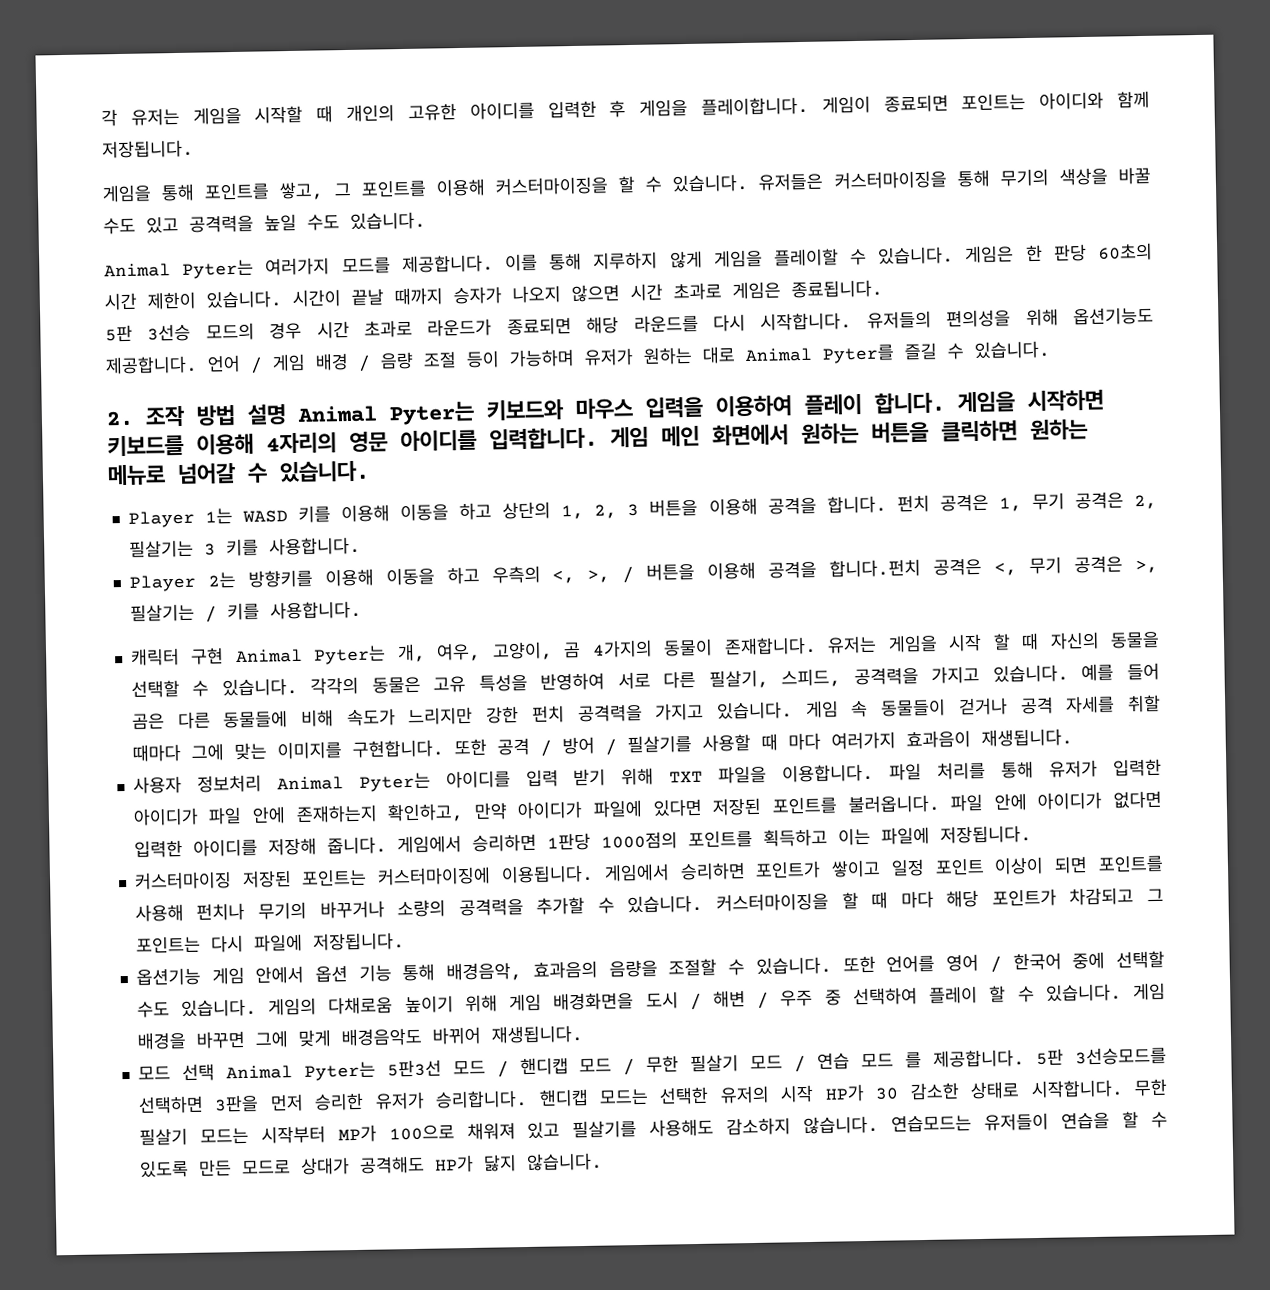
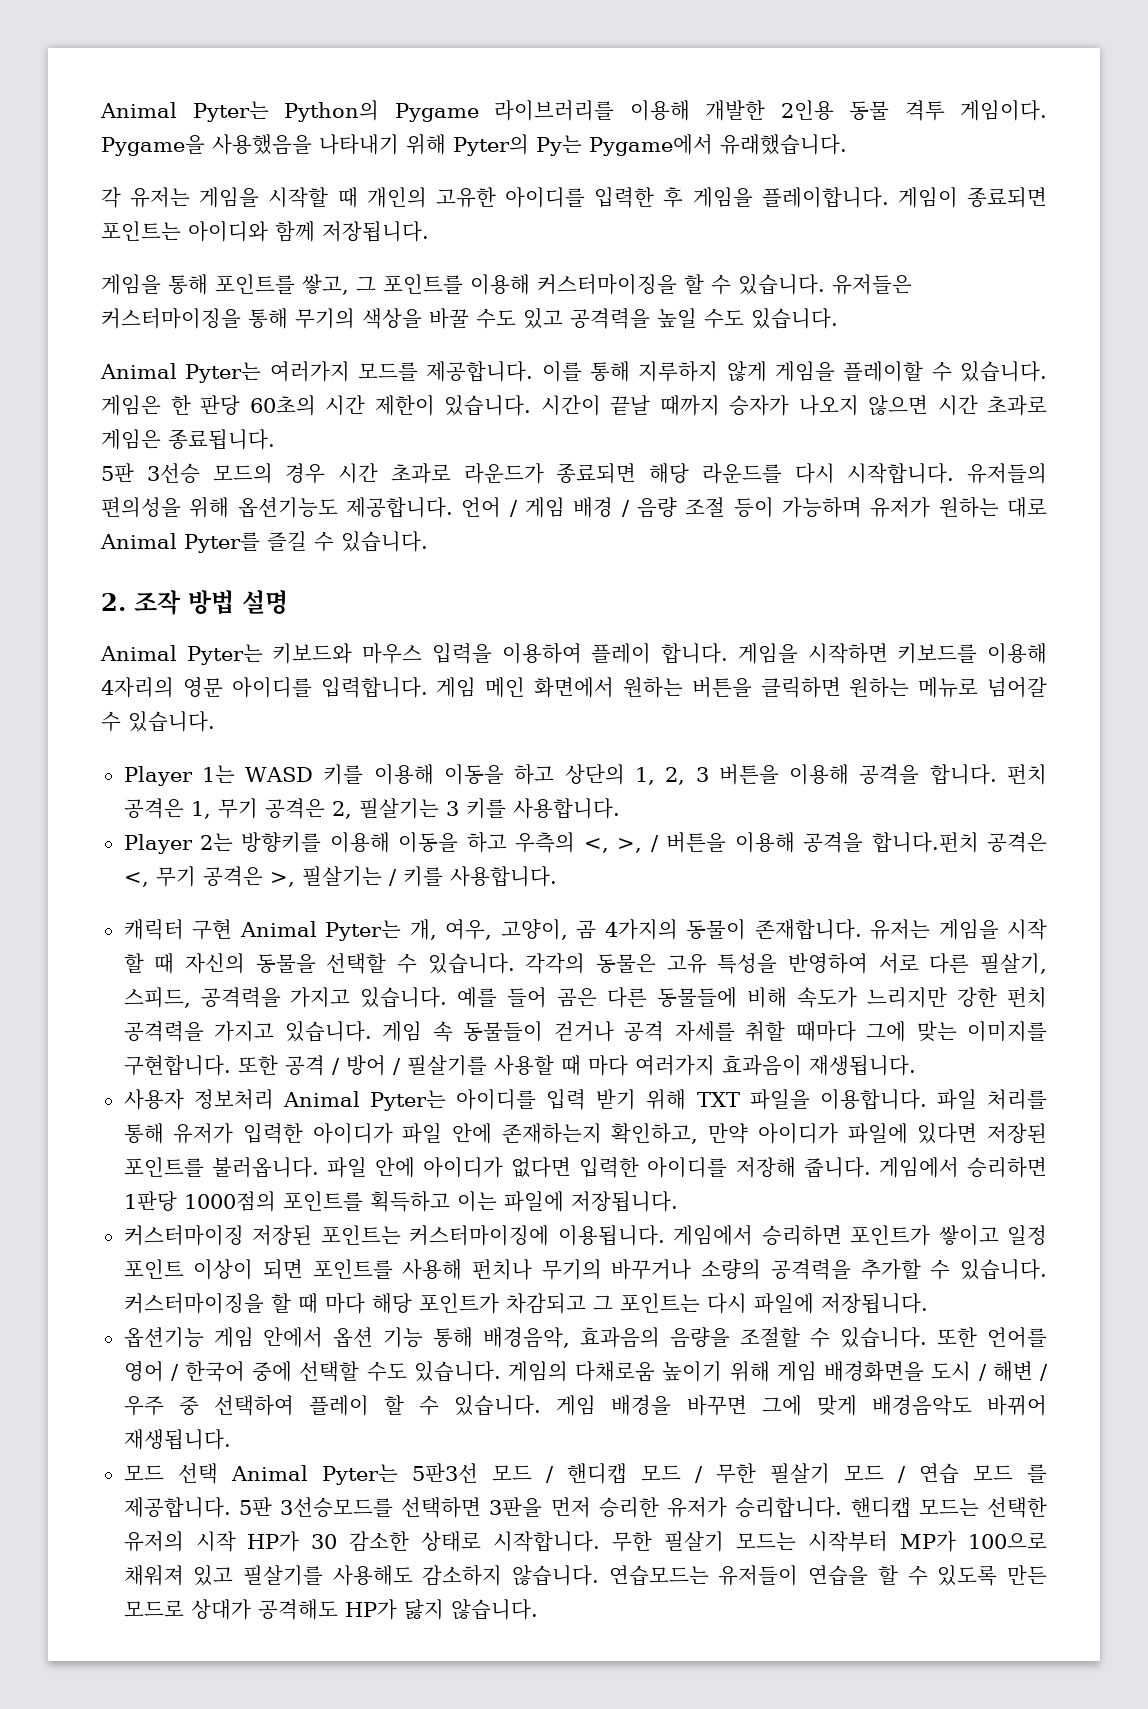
(101, 118) none -> [100,100,1047,122] [101,134,847,156] Animal Pyter는 Python의 Pygame 라이브러리를 이용해 개발한 2인용 동물 격투 게임이다. Pygame을 사용했음을 나타내기 위해 Pyter의 Py는 Pygame에서 유래했습니다. //
(287, 415) none -> (288, 602) //

